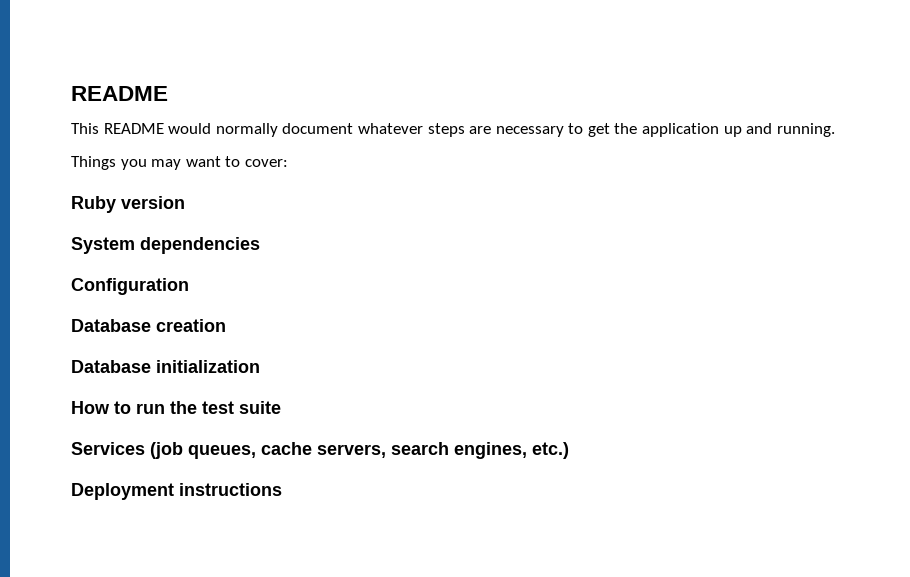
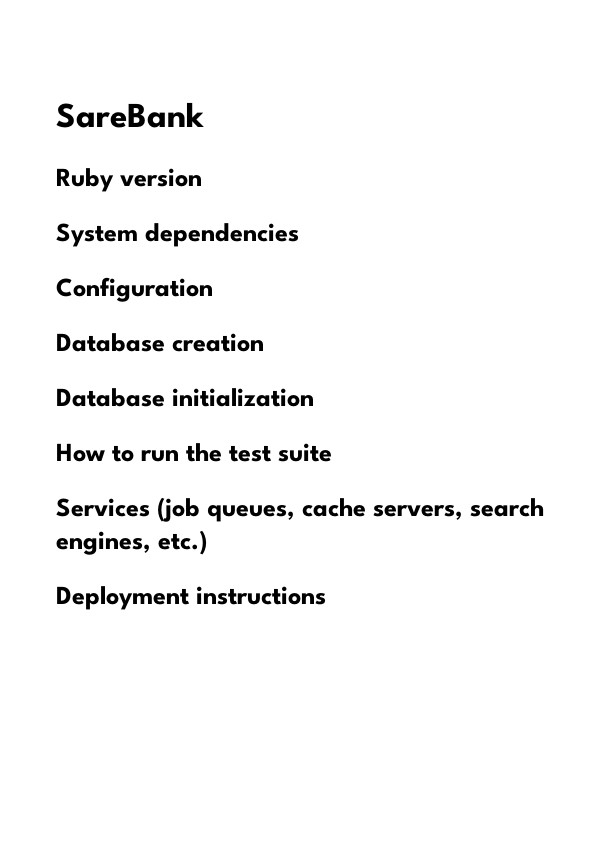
[71,86,168,101] [71,123,835,137] [71,156,288,170] README // This README would normally document whatever steps are necessary to get the application up and running. // Things you may want to cover: -> [56,102,204,128] SareBank

